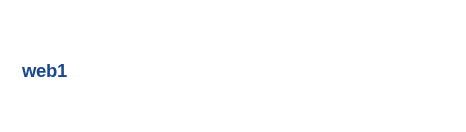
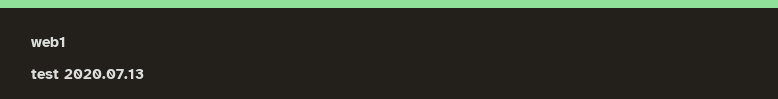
(67, 70) none -> [31,69,144,79] // test 2020.07.13

